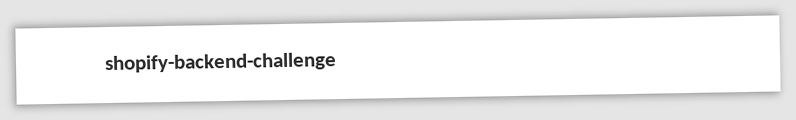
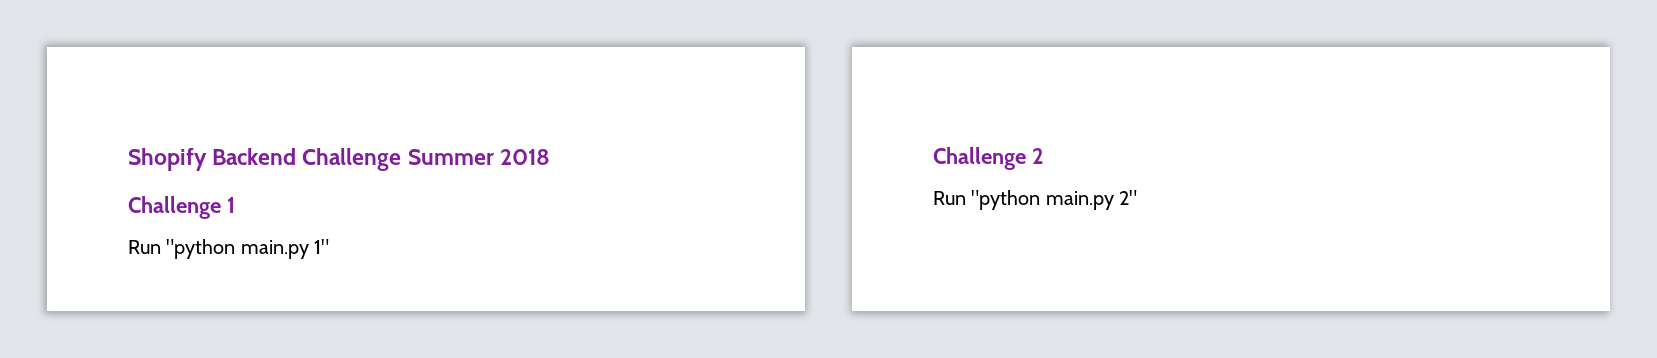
[104,52,337,74] shopify-backend-challenge -> [128,148,550,171] [128,196,235,219] [128,239,330,259] [933,147,1044,170] [933,190,1138,210] Shopify Backend Challenge Summer 2018 // Challenge 1 // Run "python main.py 1" // Challenge 2 // Run "python main.py 2"

